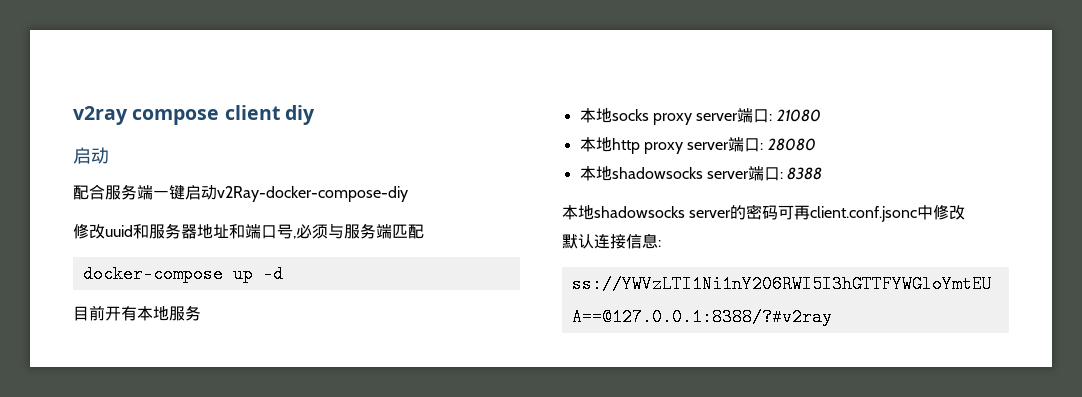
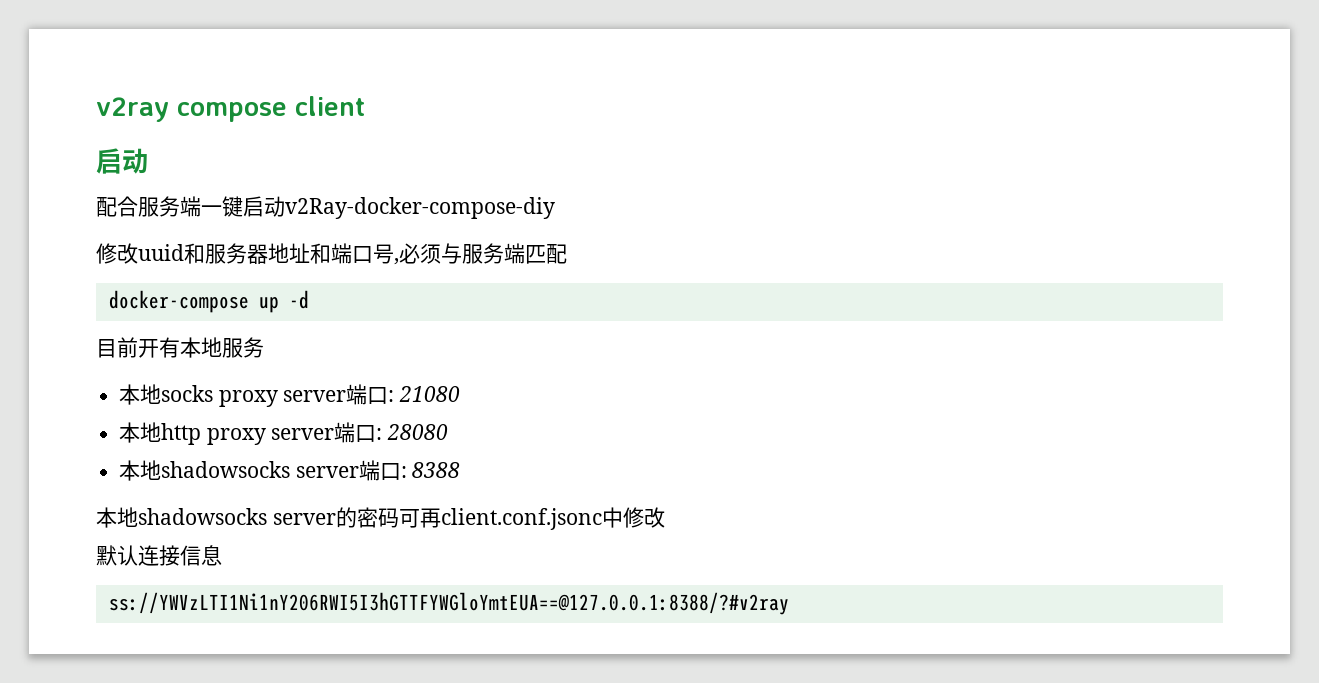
[284,105,315,125] diy -> (365, 106) none
[658,240,661,247] : -> (222, 555) none

